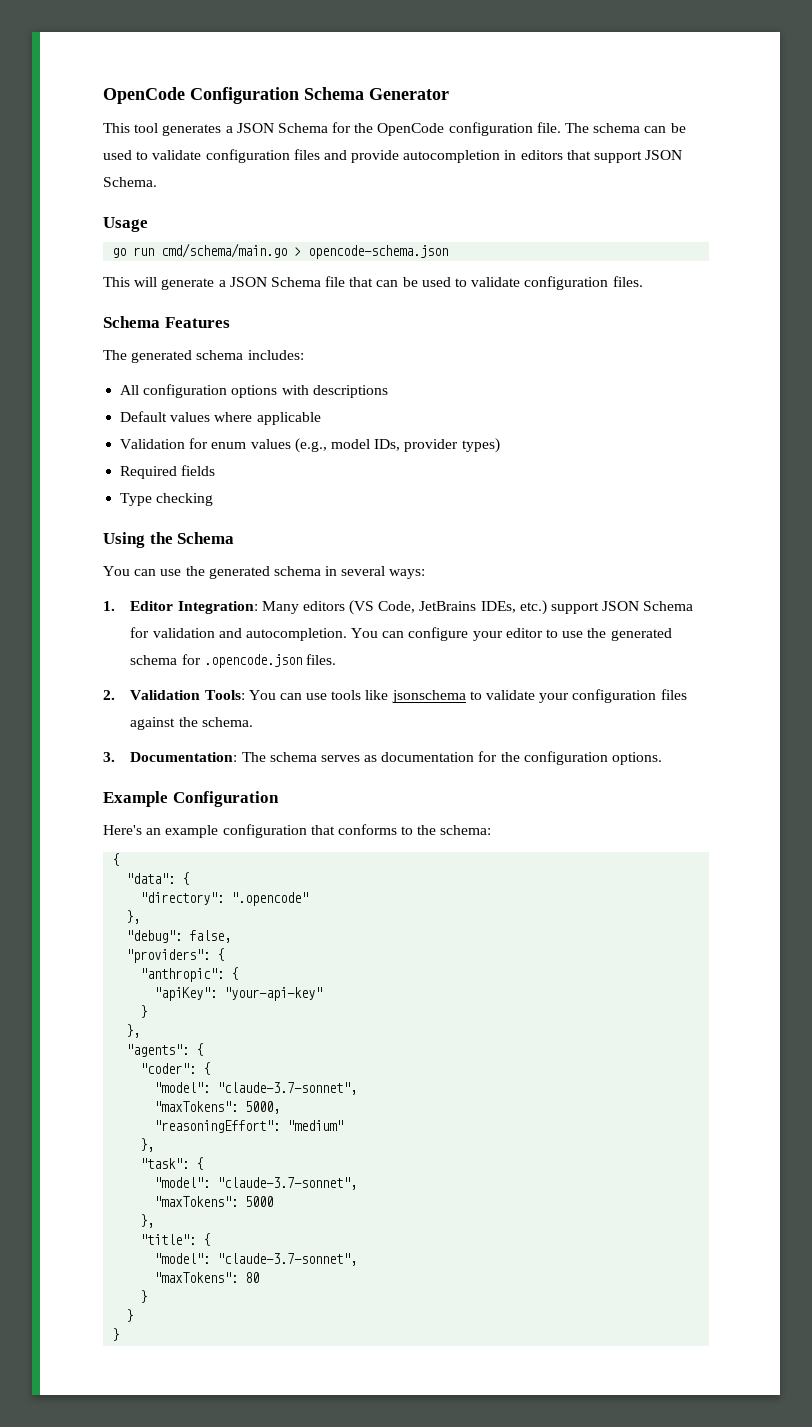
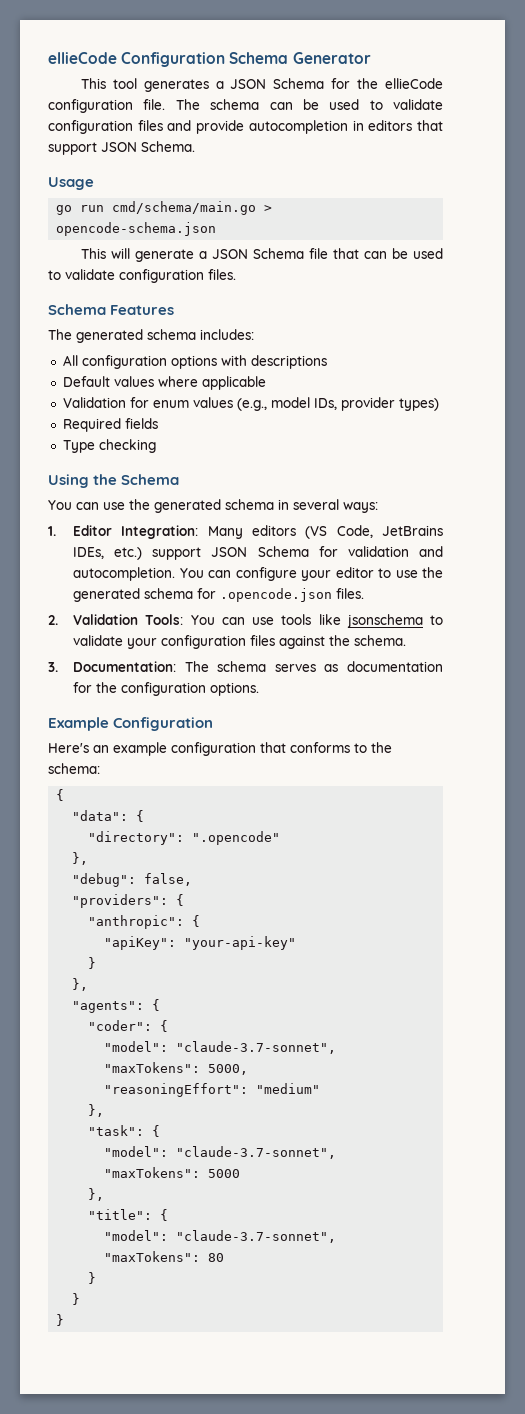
[103,87,185,104] OpenCode -> [48,52,117,64] ellieCode
[377,123,445,136] OpenCode -> [385,78,443,89] ellieCode

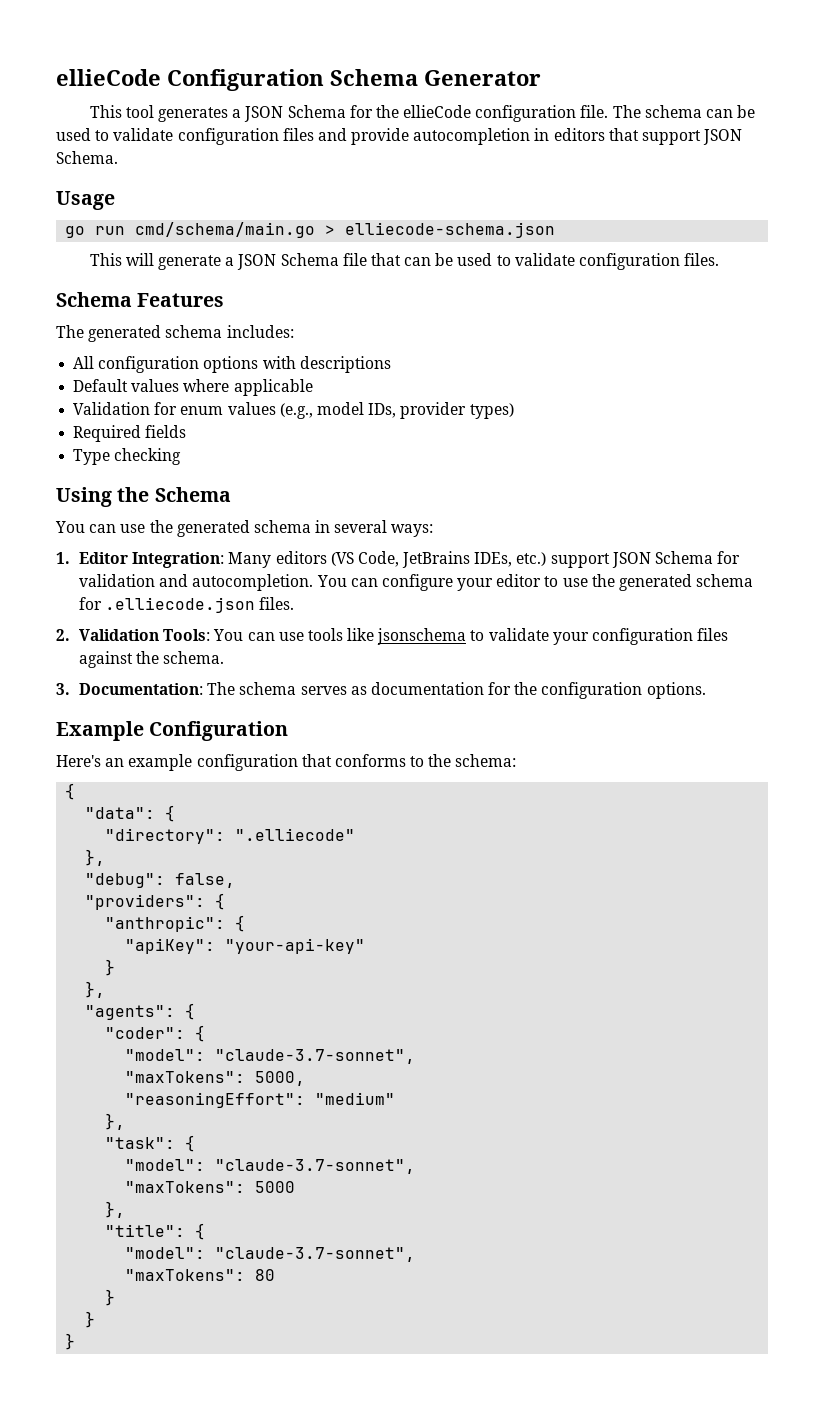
[56,222,217,236] opencode-schema.json -> [345,222,556,238] elliecode-schema.json
[220,588,333,602] .opencode.json -> [105,597,256,613] .elliecode.json
[192,831,281,845] ".opencode" -> [235,828,356,841] ".elliecode"

